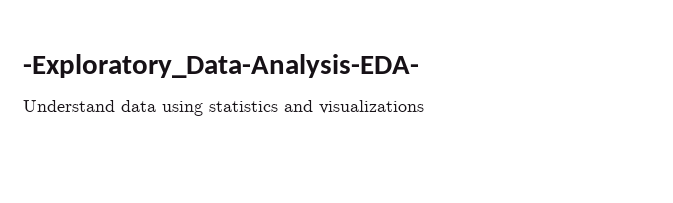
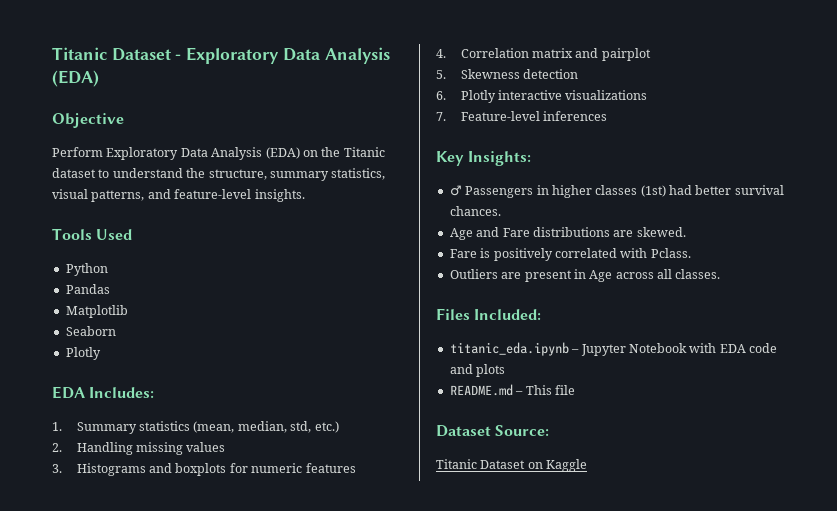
[23,54,419,78] [23,100,424,116] -Exploratory_Data-Analysis-EDA- // Understand data using statistics and visualizations -> [52,47,390,64] [52,70,99,87] [52,113,124,128] [52,147,385,160] [52,168,386,181] [52,189,305,202] [52,228,133,240] [65,263,108,276] [65,284,110,294] [65,305,128,318] [65,326,116,336] [65,347,101,360] [52,386,155,399] [52,421,339,434] [52,442,226,455] [52,463,356,476] [436,48,651,61] [436,69,579,79] [436,90,648,103] [436,111,608,121] [436,151,532,166] [449,185,784,198] [449,206,501,216] [449,227,686,240] [449,248,691,261] [449,269,721,282] [436,308,542,320] [449,342,777,356] [449,364,506,377] [449,384,575,396] [436,425,550,437] [436,459,588,472] Titanic Dataset - Exploratory Data Analysis (EDA) // Objective // Perform Exploratory Data Analysis (EDA) on the Titanic dataset to understand the structure, summary statistics, visual patterns, and feature-level insights. // Tools Used // Python // Pandas // Matplotlib // Seaborn // Plotly // EDA Includes: // 1. Summary statistics (mean, median, std, etc.) // 2. Handling missing values // 3. Histograms and boxplots for numeric features // 4. Correlation matrix and pairplot // 5. Skewness detection // 6. Plotly interactive visualizations // 7. Feature-level inferences // Key Insights: // ♂ Passengers in higher classes (1st) had better survival chances. // Age and Fare distributions are skewed. // Fare is positively correlated with Pclass. // Outliers are present in Age across all classes. // Files Included: // titanic_eda.ipynb – Jupyter Notebook with EDA code and plots // README.md – This file // Dataset Source: // Titanic Dataset on Kaggle

